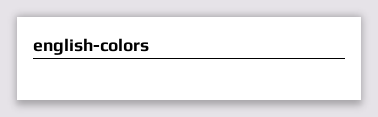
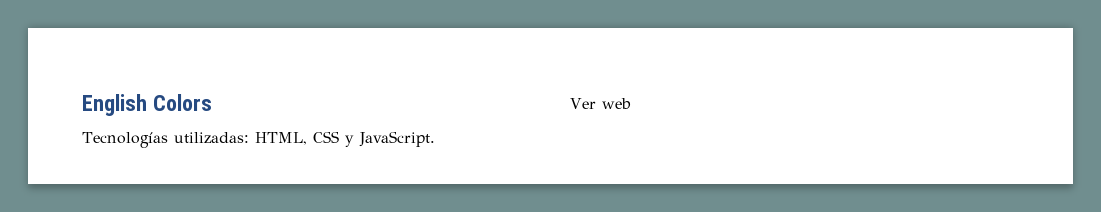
[33,38,149,55] english-colors -> [82,94,212,116] [82,131,435,148] [570,98,631,109] English Colors // Tecnologías utilizadas: HTML, CSS y JavaScript. // Ver web

